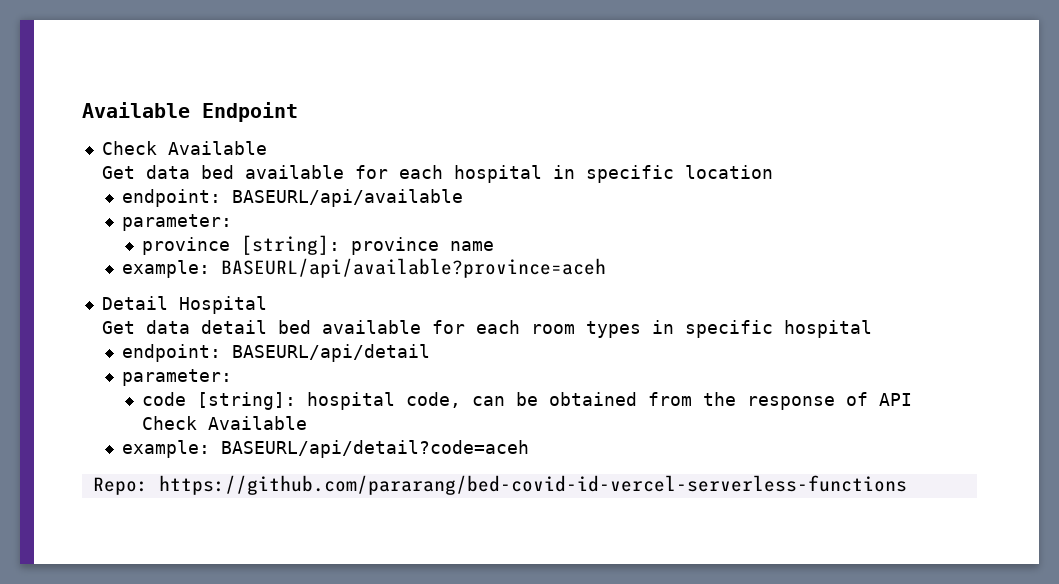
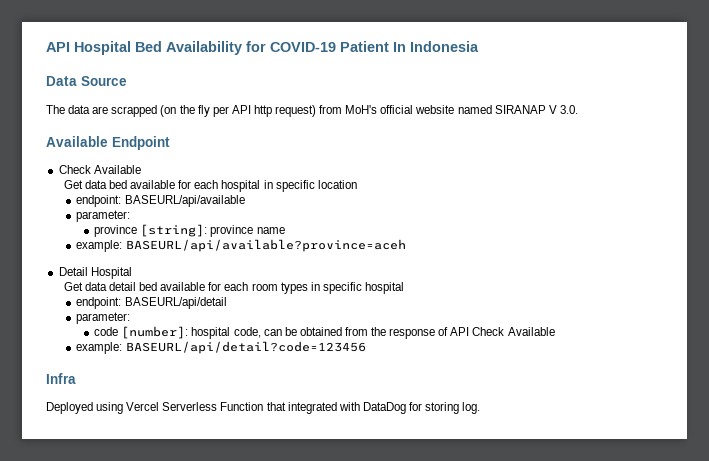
(82, 110) none -> [46,41,479,55] [46,76,127,86] [46,105,578,117] API Hospital Bed Availability for COVID-19 Patient In Indonesia // Data Source // The data are scrapped (on the fly per API http request) from MoH's official website named SIRANAP V 3.0. //
[196,392,296,410] [string]: -> [121,326,189,339] [number]:
[220,440,529,458] [92,475,907,495] BASEURL/api/detail?code=aceh // Repo: https://github.com/pararang/bed-covid-id-vercel-serverless-functions -> [125,341,366,354] [46,373,76,384] [46,402,481,414] BASEURL/api/detail?code=123456 // Infra // Deployed using Vercel Serverless Function that integrated with DataDog for storing log.

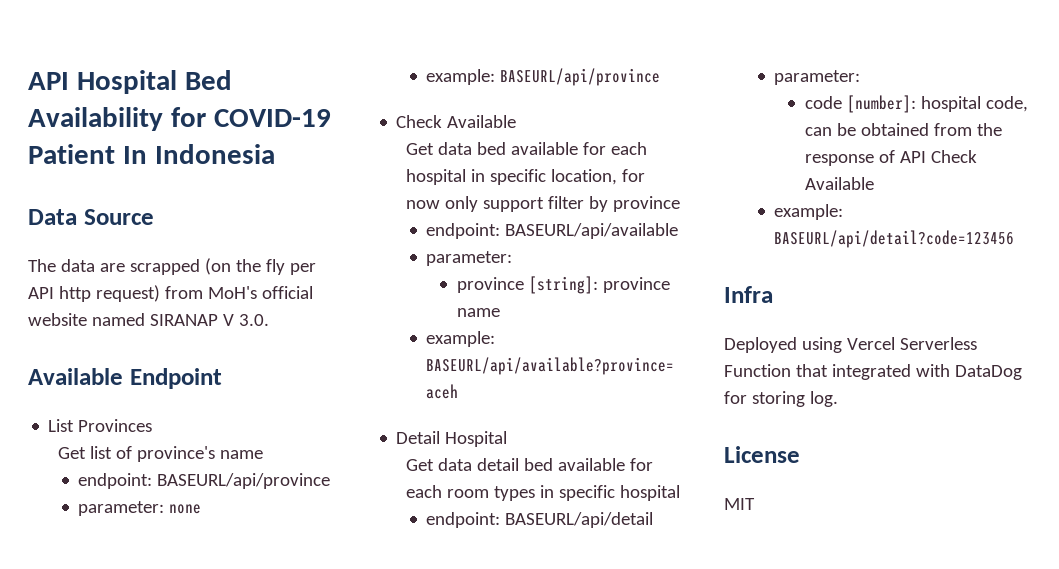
(170, 143) none -> [48,419,153,432] [58,446,264,462] [78,473,331,489] [78,501,202,516] [426,68,661,86] // List Provinces // Get list of province's name // endpoint: BASEURL/api/province // parameter: none // example: BASEURL/api/province
[317,180,357,189] location -> [551,169,646,185] [406,196,681,212] location, for now only support filter by province
(481, 408) none -> [724,446,800,463] [724,498,755,510] // License // MIT

